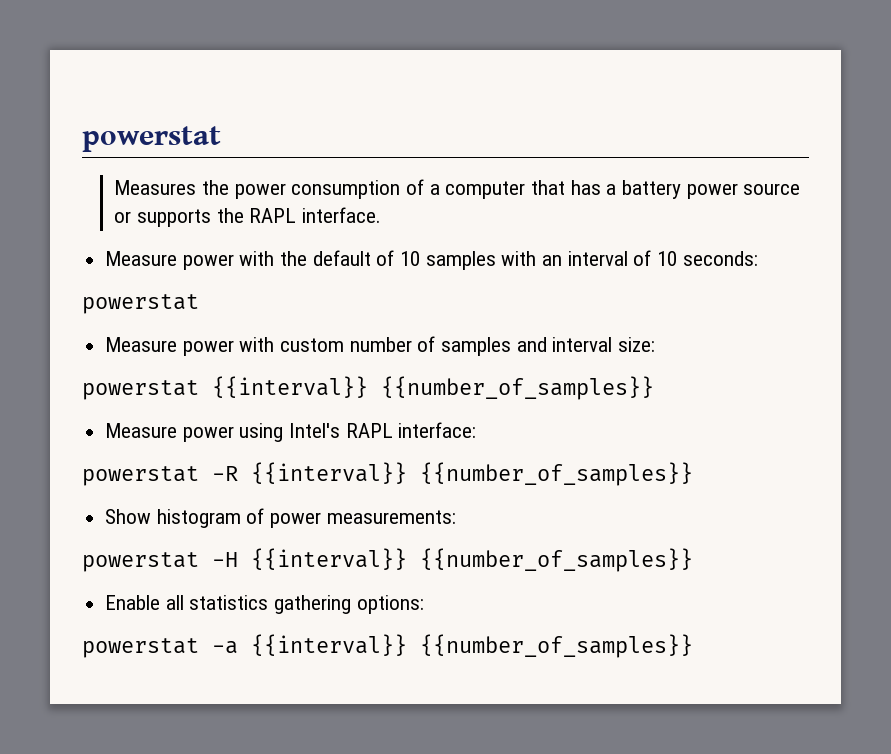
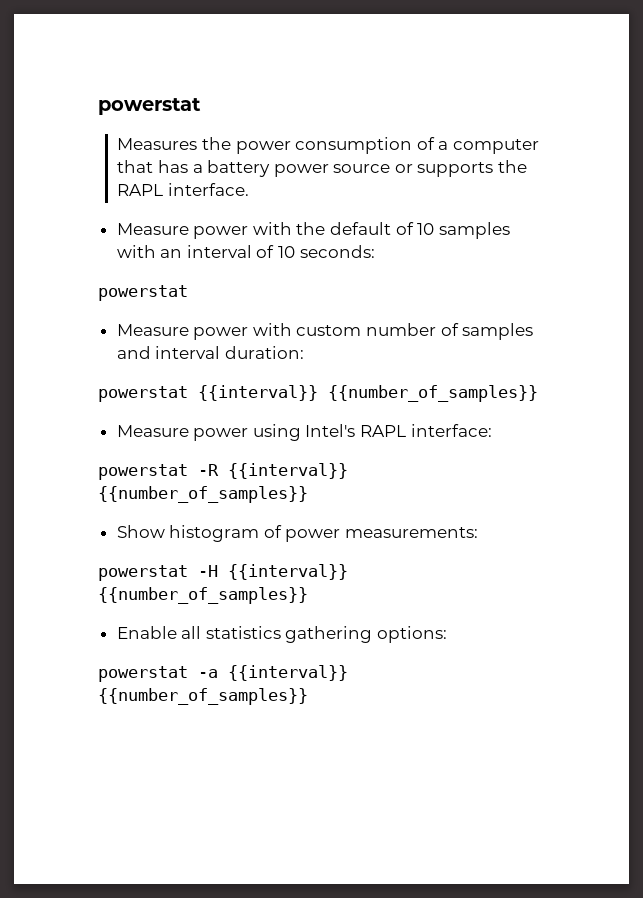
[618,337,656,352] size: -> [224,346,304,359] duration:

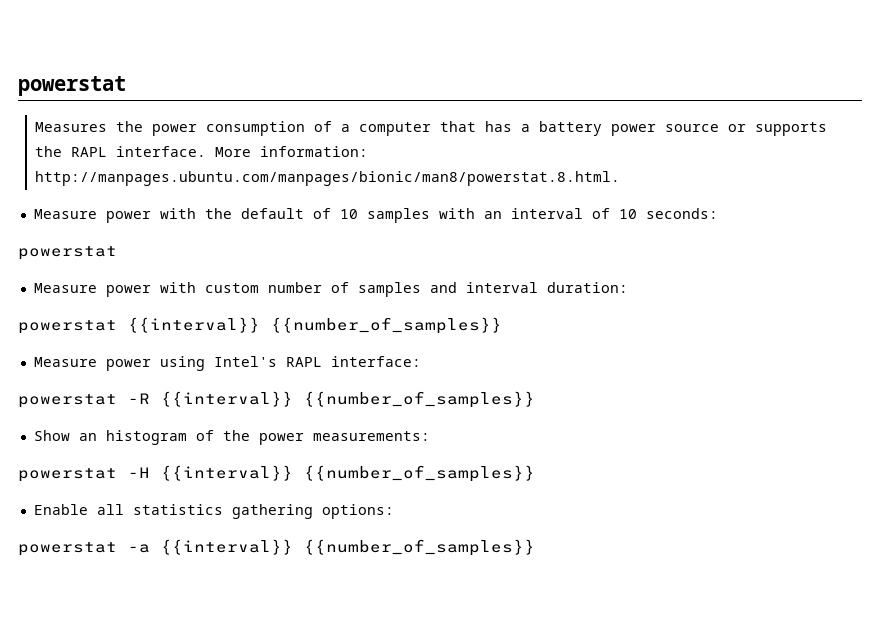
(249, 189) none -> [215,146,369,157] [35,171,621,186] More information: http://manpages.ubuntu.com/manpages/bionic/man8/powerstat.8.html.
(165, 531) none -> [78,433,97,441] an
(282, 531) none -> [222,430,250,441] the

